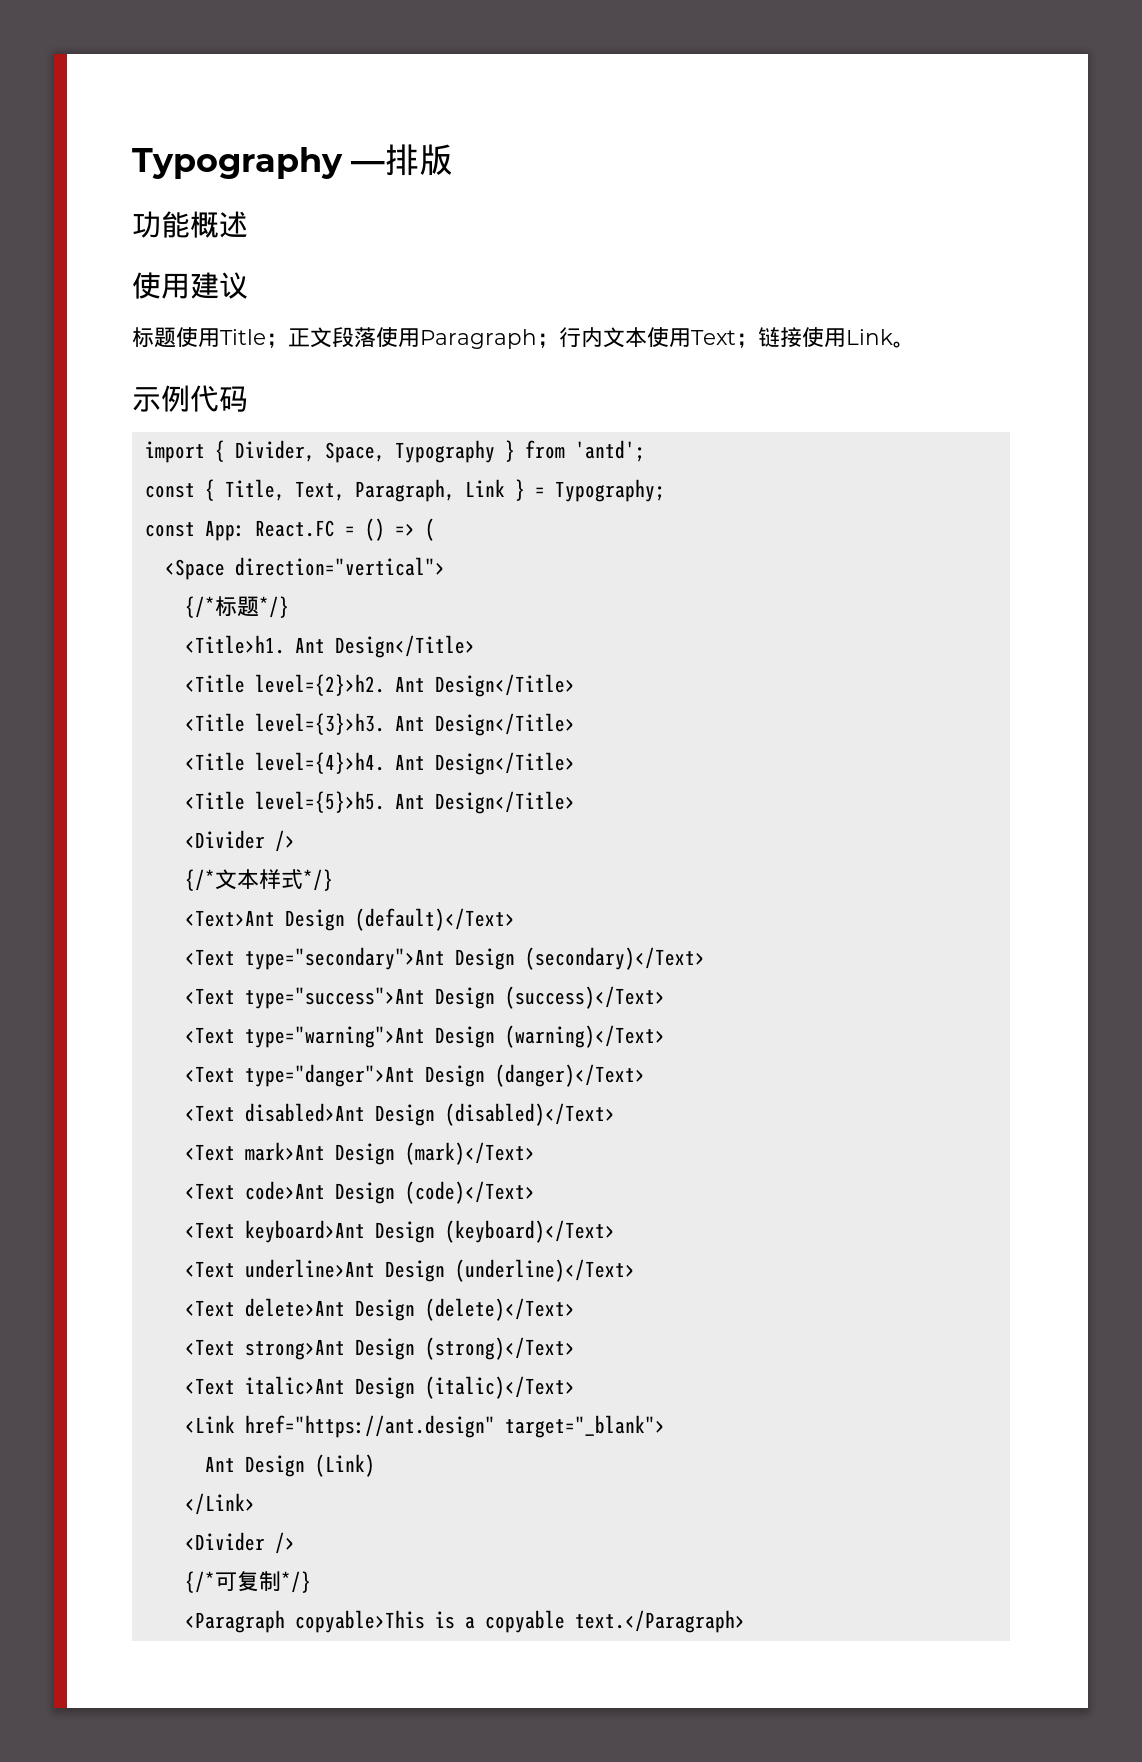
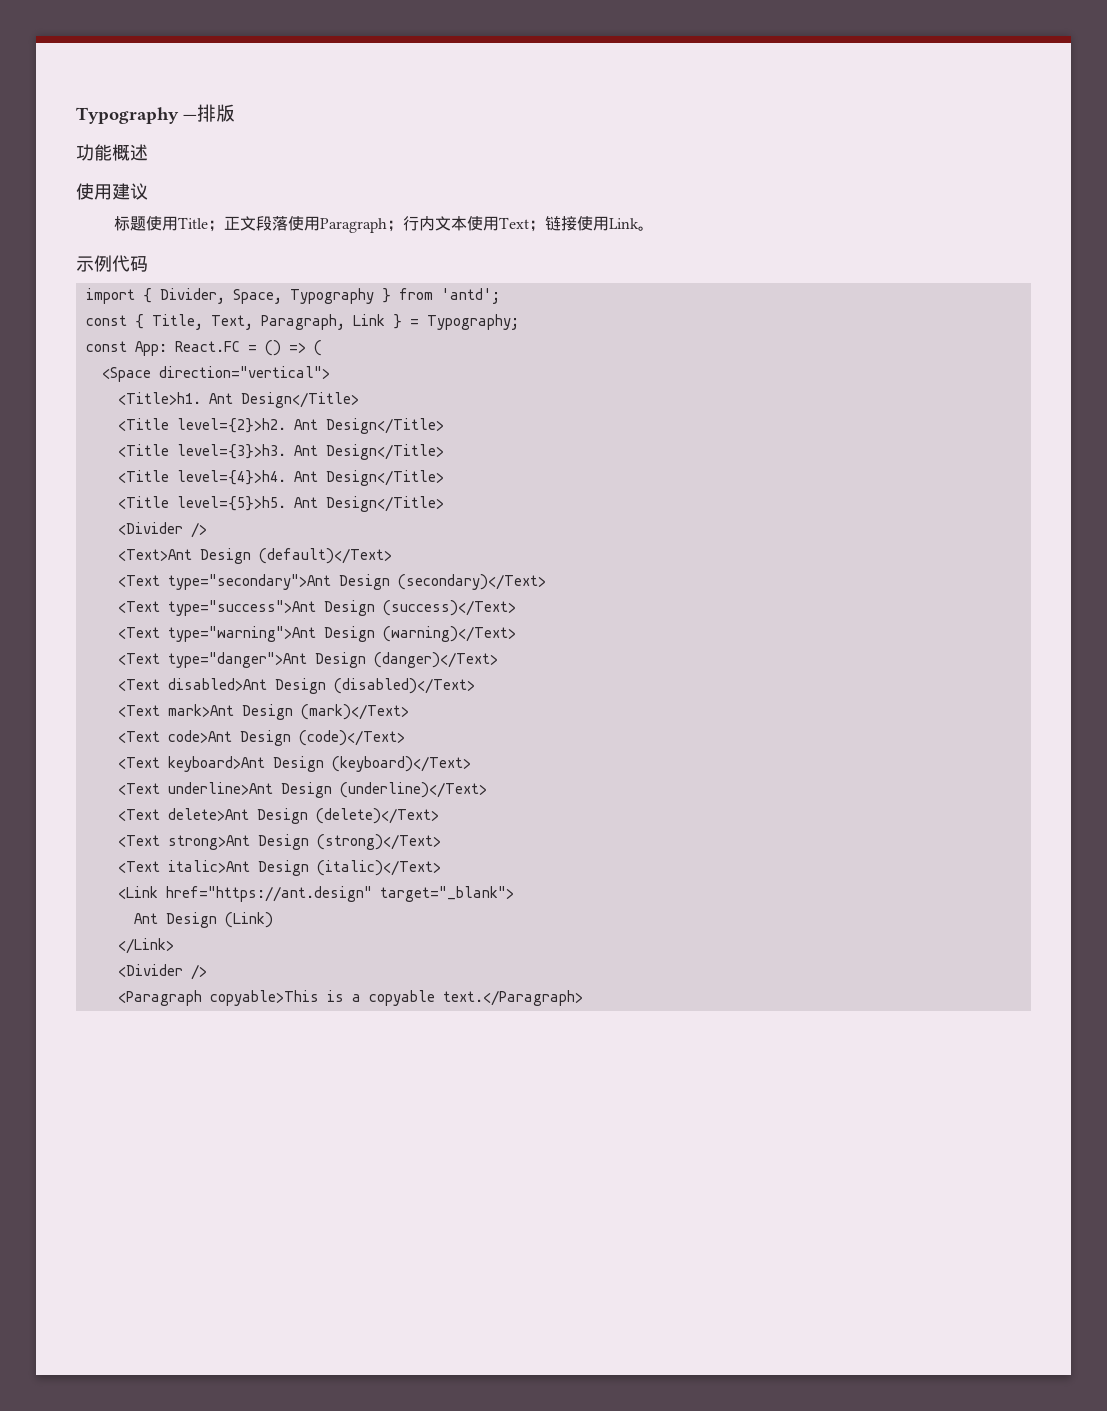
[184,596,289,618] // {/*标题*/} -> (330, 372) none
[184,869,333,891] // {/*文本样式*/} -> (207, 530) none
[184,1571,311,1593] // {/*可复制*/} -> (207, 972) none

